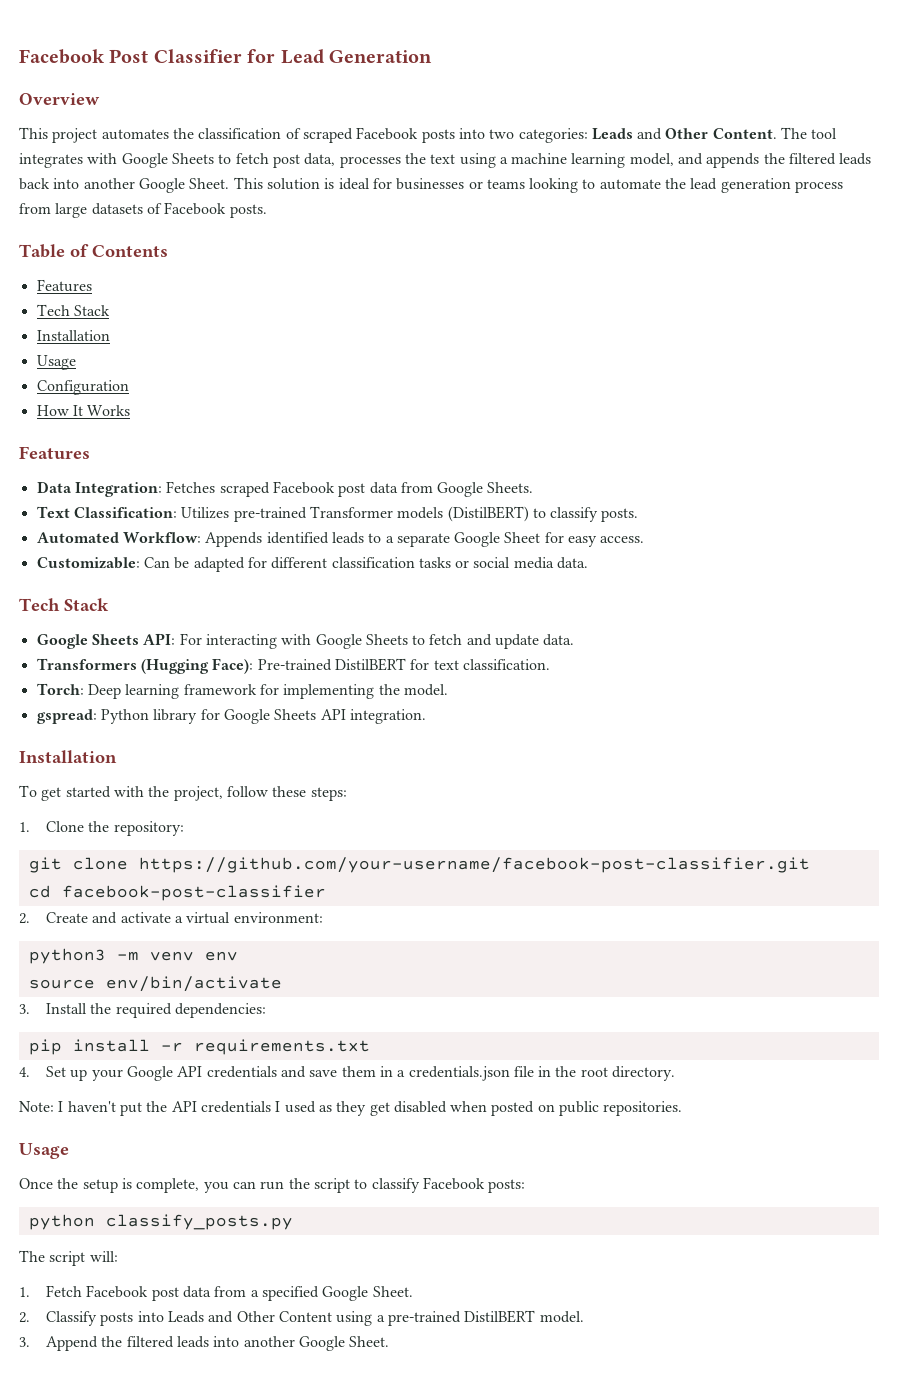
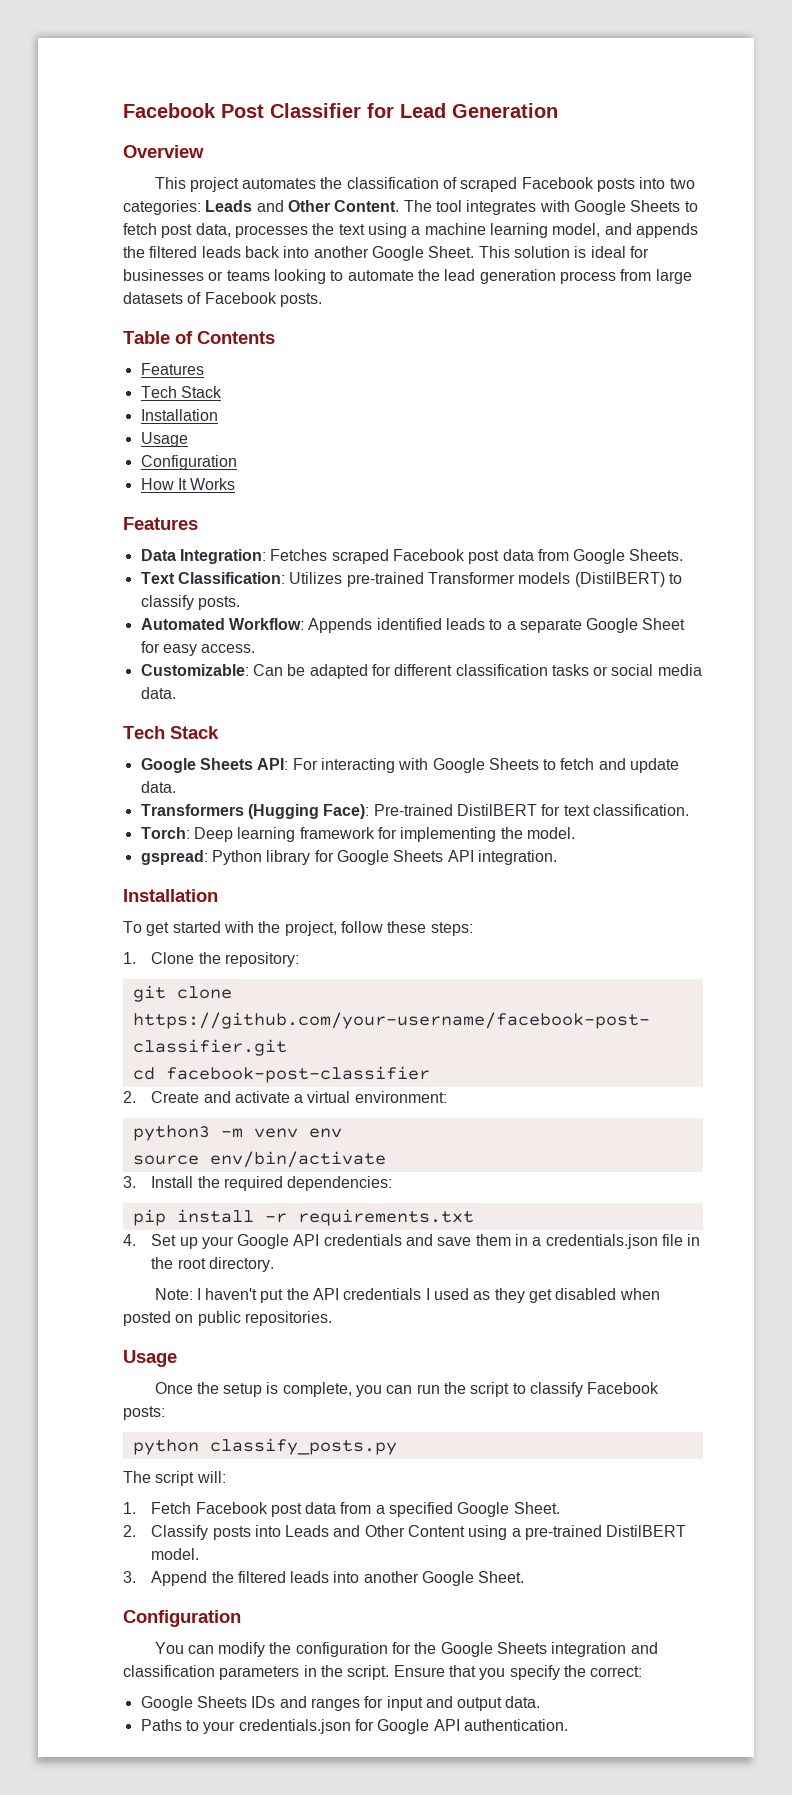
(390, 1341) none -> [123,1610,241,1627] [154,1642,658,1657] [123,1665,643,1680] [140,1696,541,1711] [140,1719,568,1734] // Configuration // You can modify the configuration for the Google Sheets integration and classification parameters in the script. Ensure that you specify the correct: // Google Sheets IDs and ranges for input and output data. // Paths to your credentials.json for Google API authentication.

